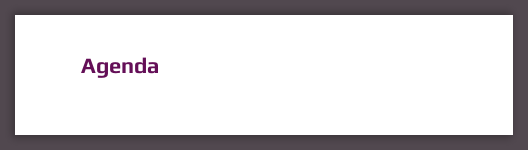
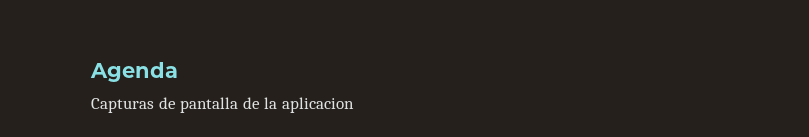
(159, 67) none -> [91,97,354,113] // Capturas de pantalla de la aplicacion

